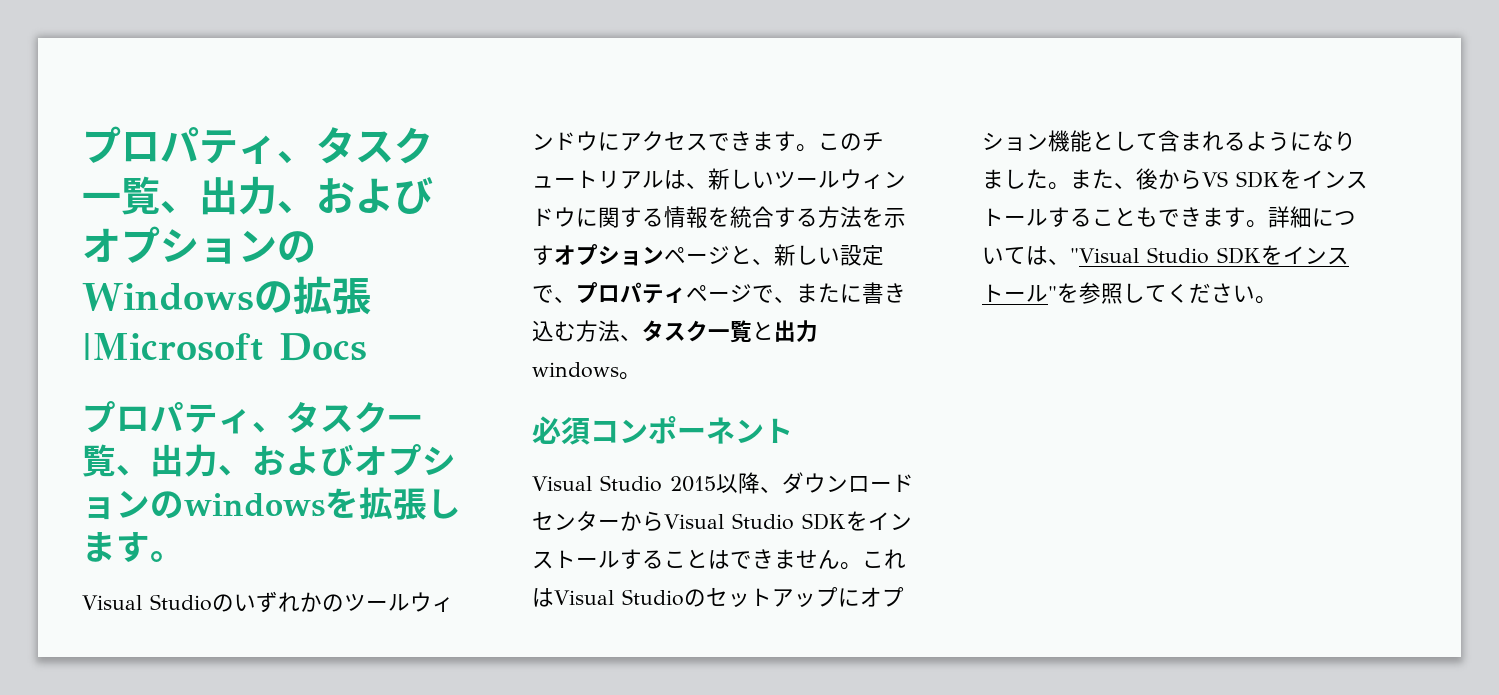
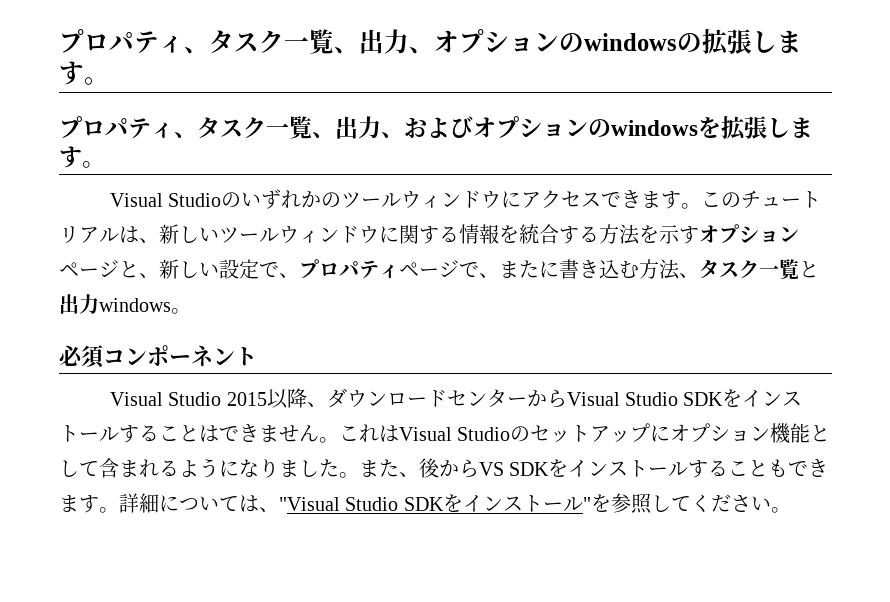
[82,126,433,164] [82,176,433,215] [82,226,316,264] [82,276,371,315] [82,333,367,361] プロパティ、タスク一覧、出力、およびオプションのWindowsの拡張|Microsoft Docs -> [59,29,802,55] [59,61,109,85] プロパティ、タスク一覧、出力、オプションのwindowsの拡張します。

